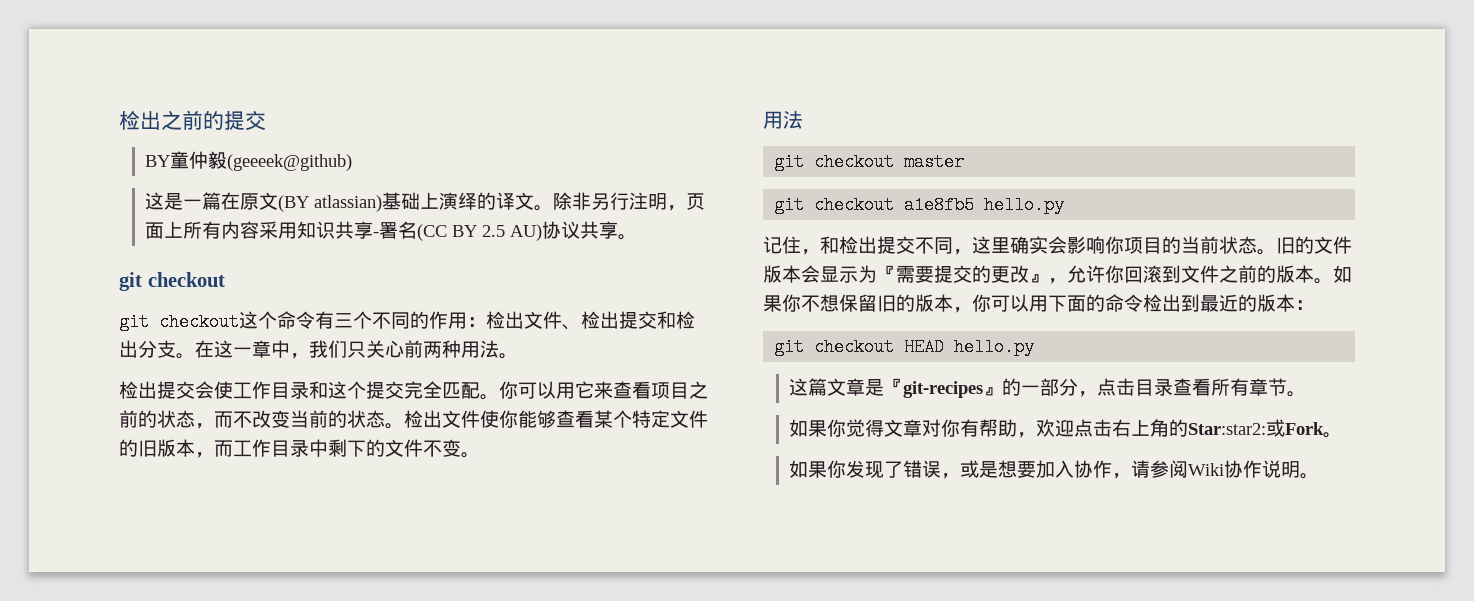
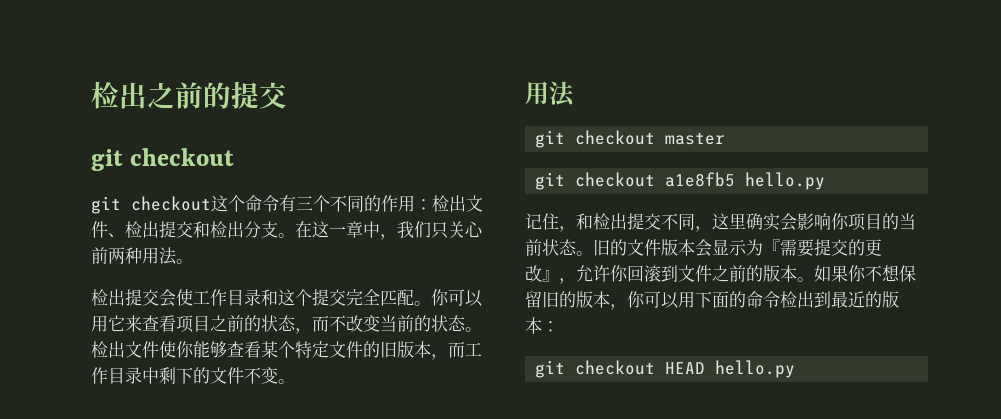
[145,151,353,171] [145,192,706,212] [145,221,638,241] // BY童仲毅(geeeek@github) // 这是一篇在原文(BY atlassian)基础上演绎的译文。除非另行注明，页面上所有内容采用知识共享-署名(CC BY 2.5 AU)协议共享。 -> (287, 95) none
[789,378,1307,398] [789,419,1343,438] [789,460,1320,479] // 这篇文章是『git-recipes』的一部分，点击目录查看所有章节。 // 如果你觉得文章对你有帮助，欢迎点击右上角的Star:star2:或Fork。 // 如果你发现了错误，或是想要加入协作，请参阅Wiki协作说明。 -> (796, 369) none

